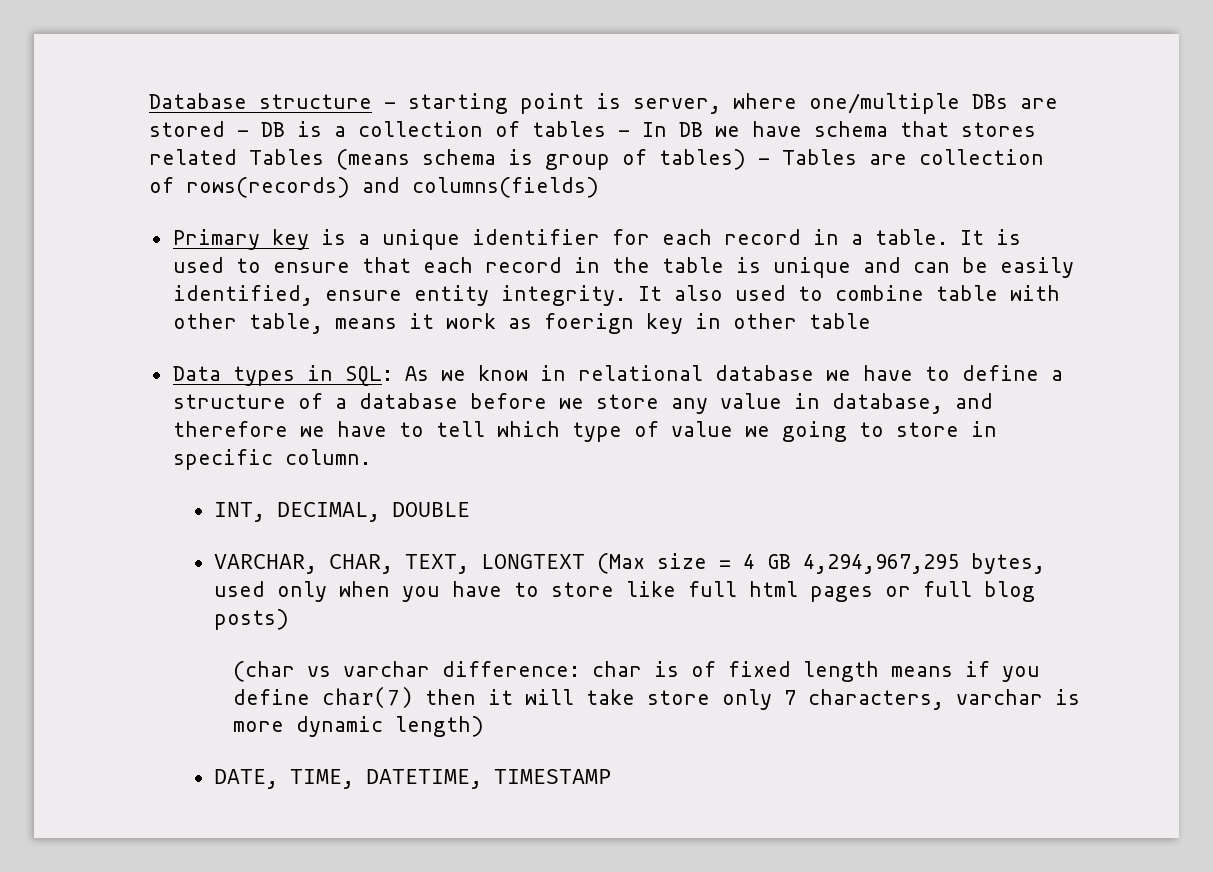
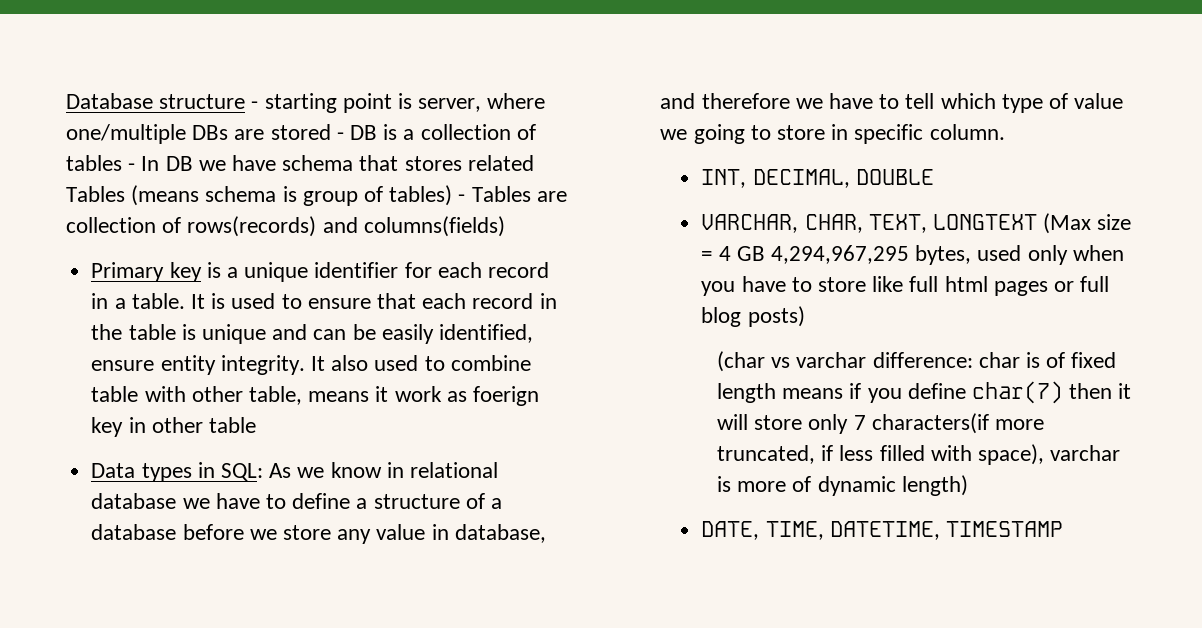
[585,689,635,705] take -> (748, 422) none
[807,689,944,710] characters, -> [871,413,1045,434] [716,444,1045,465] characters(if more truncated, if less filled with space),
(284, 726) none -> [792,476,812,492] of

